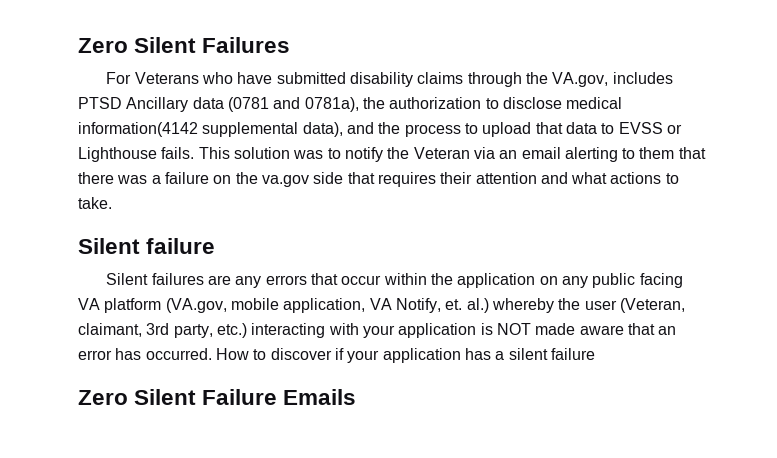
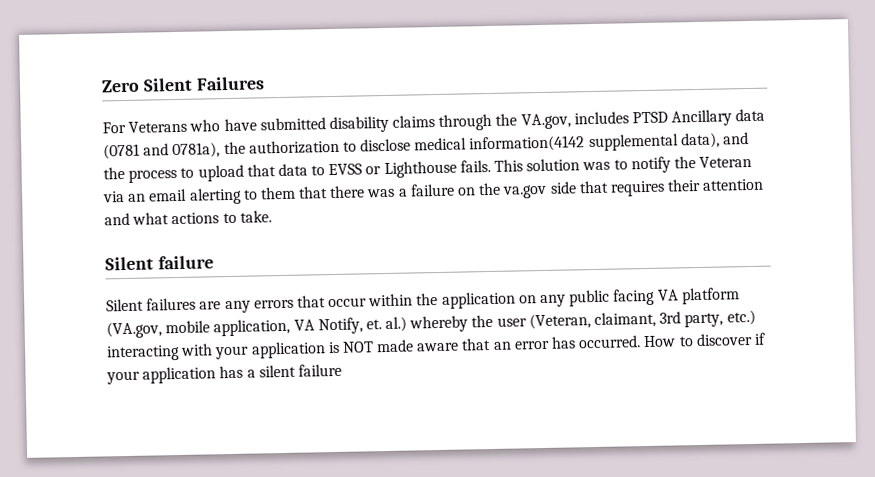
[78,389,357,405] // Zero Silent Failure Emails -> (342, 370) none

